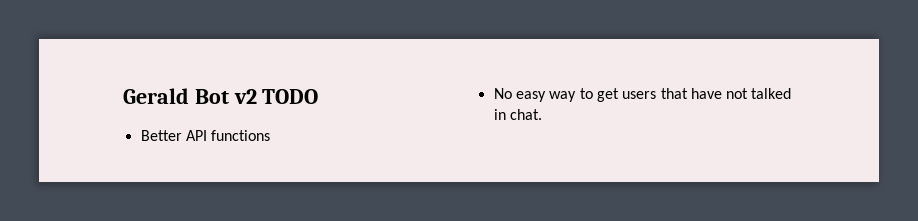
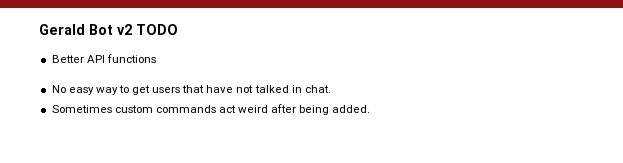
(542, 114) none -> [51,104,371,115] // Sometimes custom commands act weird after being added.

